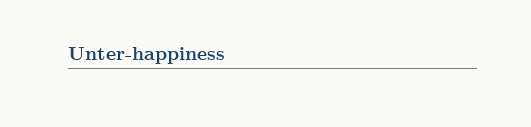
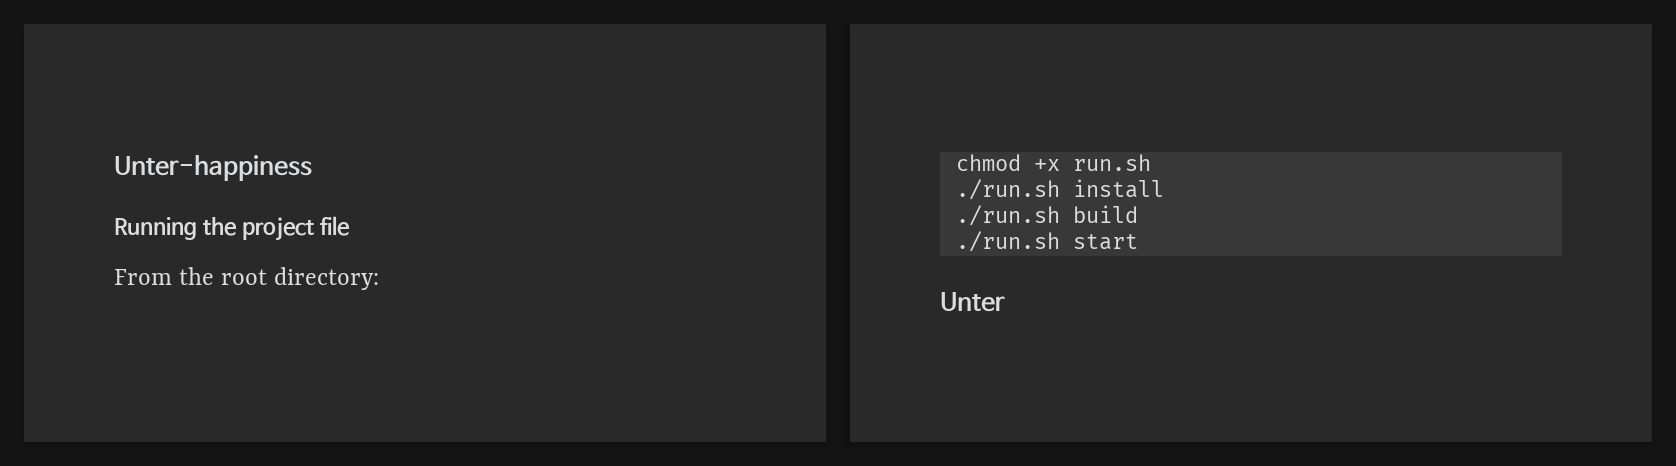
(225, 55) none -> [114,216,350,241] [114,267,380,290] [955,154,1151,171] [955,179,1164,200] [955,205,1138,226] [955,231,1138,252] [940,292,1005,312] // Running the project file // From the root directory: // chmod +x run.sh // ./run.sh install // ./run.sh build // ./run.sh start // Unter

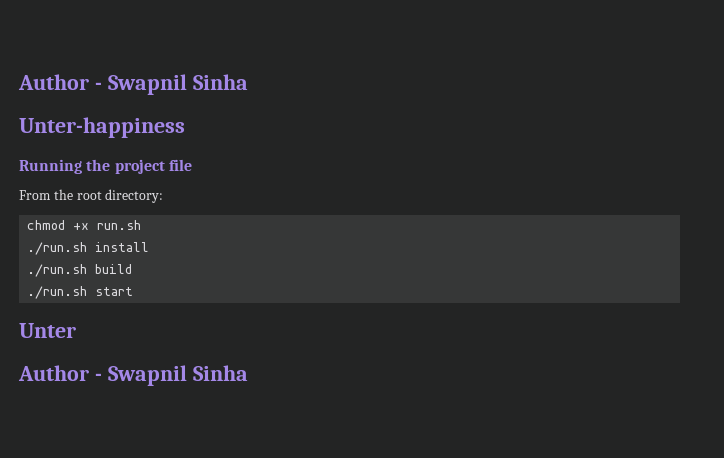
(114, 168) none -> [18,74,248,95] Author - Swapnil Sinha //
(1005, 302) none -> [18,365,248,386] // Author - Swapnil Sinha

